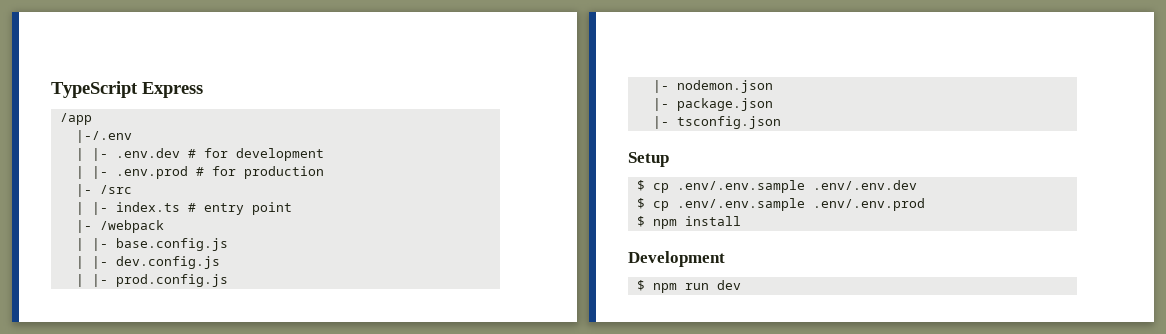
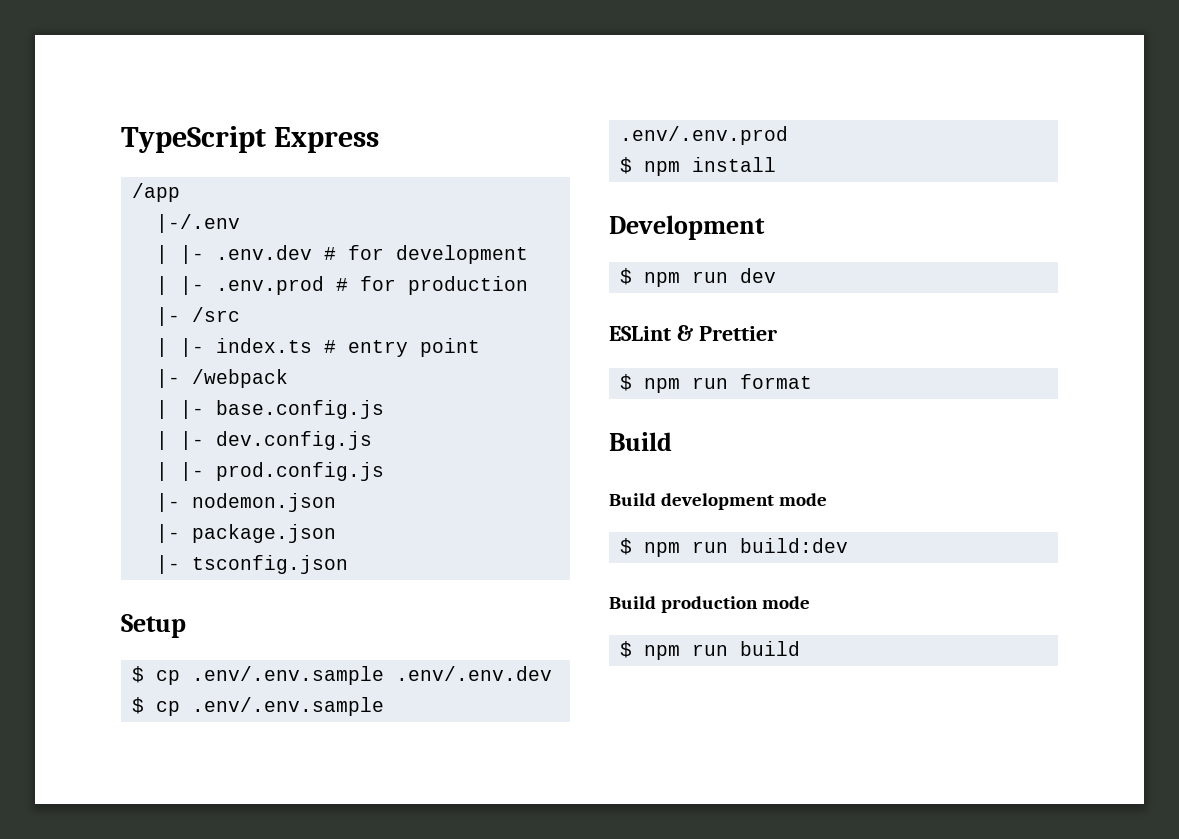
(741, 285) none -> [609,325,777,341] [620,374,813,393] [609,432,672,451] [609,493,828,510] [620,538,849,557] [609,596,811,613] [620,641,801,660] // ESLint & Prettier // $ npm run format // Build // Build development mode // $ npm run build:dev // Build production mode // $ npm run build

